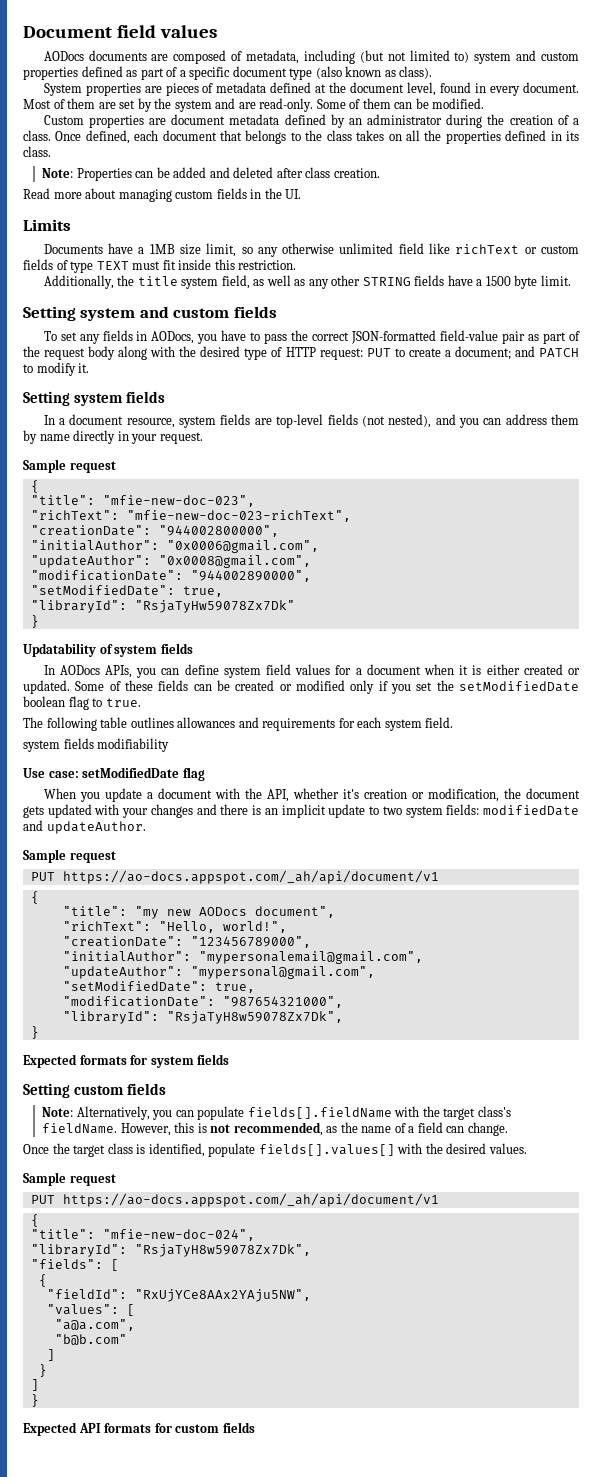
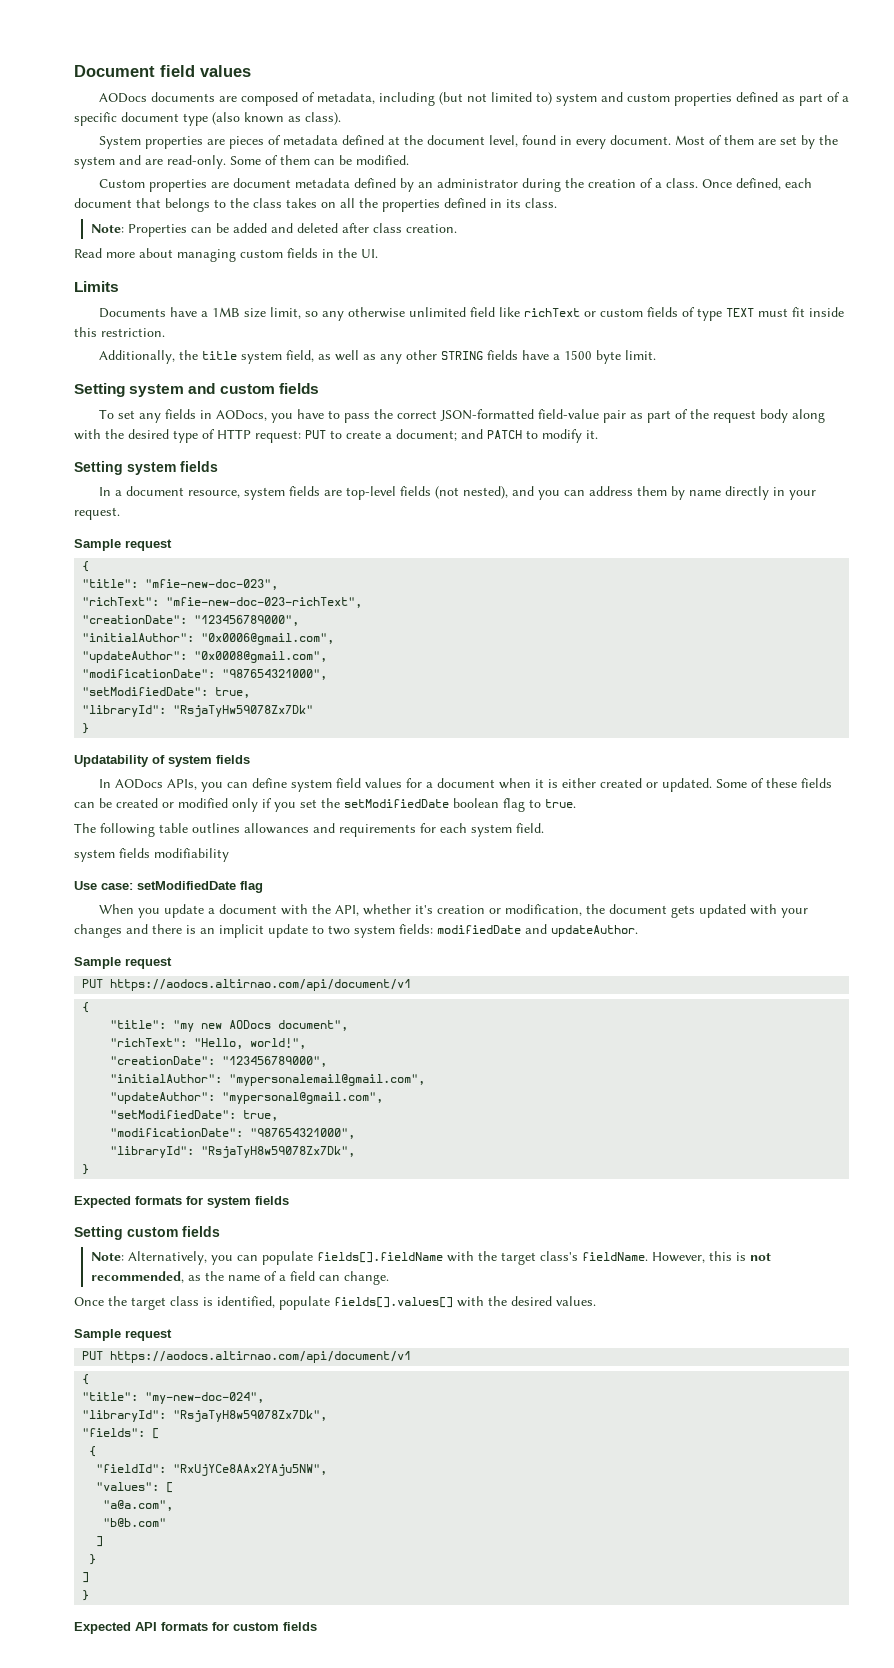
[158,525,279,537] "944002800000", -> [194,615,300,626] "123456789000",
[190,570,311,582] "944002890000", -> [222,669,328,680] "987654321000",
[62,870,439,884] https://ao-docs.appspot.com/_ah/api/document/v1 -> [110,979,412,991] https://aodocs.altirnao.com/api/document/v1
[62,1193,439,1207] [30,1214,39,1227] [30,1229,255,1241] https://ao-docs.appspot.com/_ah/api/document/v1 // { // "title": "mfie-new-doc-024", -> [110,1351,412,1363] [82,1374,90,1385] [82,1392,265,1404] https://aodocs.altirnao.com/api/document/v1 // { // "title": "my-new-doc-024",

